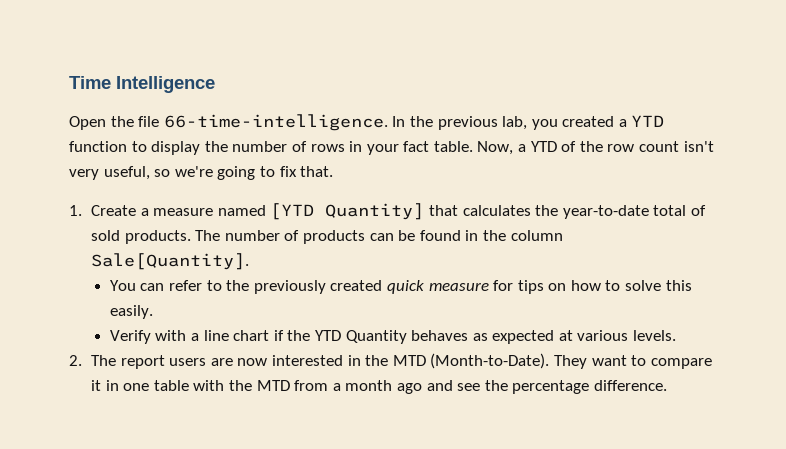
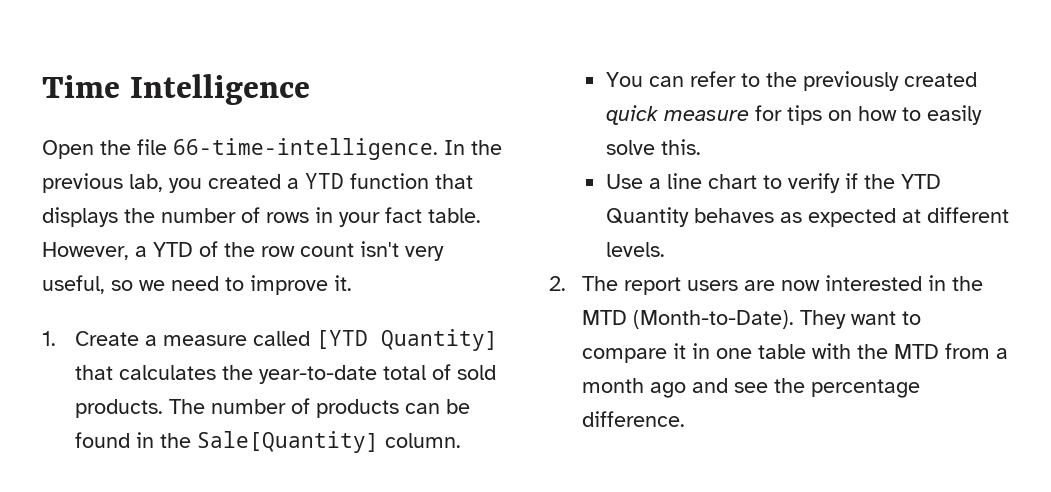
[131,141,201,155] to display -> [435,174,473,189] [42,207,118,227] that displays
[477,141,514,155] Now, -> [42,242,129,260] However,
[174,166,334,180] we're going to fix that. -> [139,275,352,295] we need to improve it.
[217,205,266,216] named -> [252,331,310,346] called
[510,230,563,241] [91,253,250,270] column Sale[Quantity]. -> [196,431,461,453] Sale[Quantity] column.
[625,280,692,291] [109,305,153,319] [109,330,187,344] solve this easily. // Verify with -> [926,105,982,125] [605,139,701,155] [605,174,643,189] easily solve this. // Use
(270, 335) none -> [762,173,840,193] to verify
[577,330,629,341] various -> [926,207,1009,223] different

